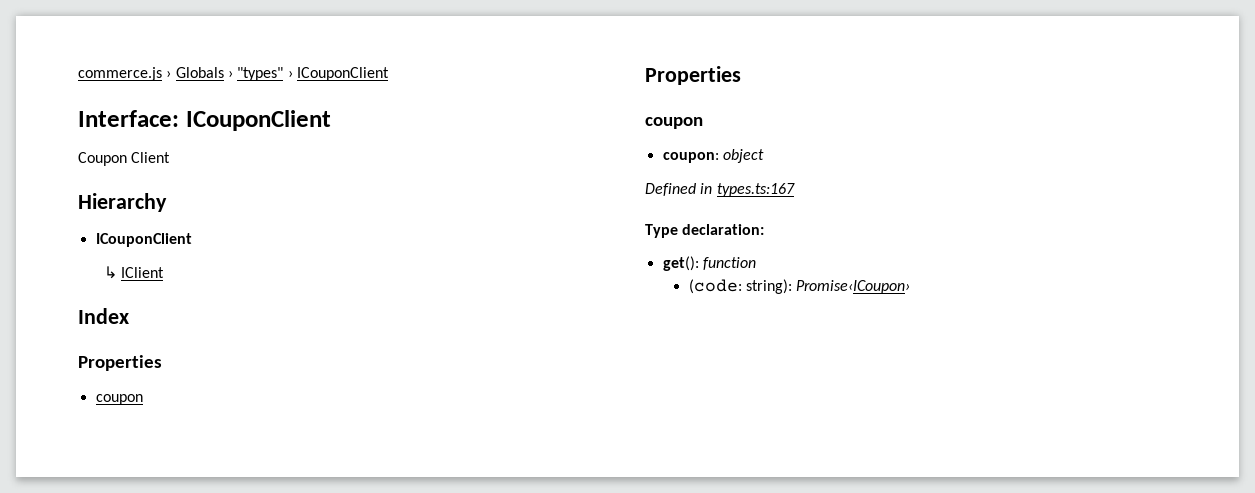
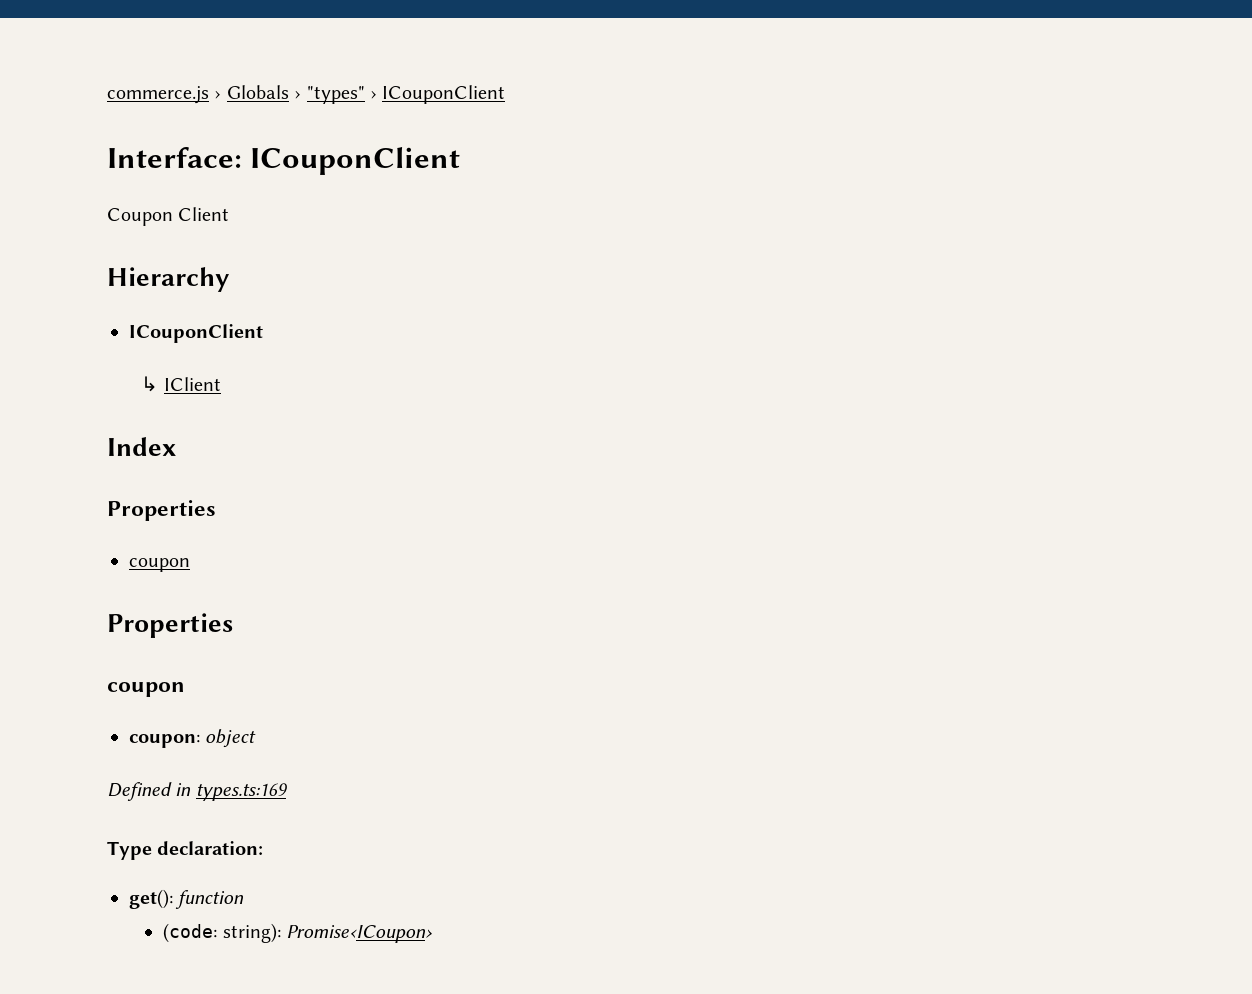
[716,183,795,197] types.ts:167 -> [195,783,287,801] types.ts:169

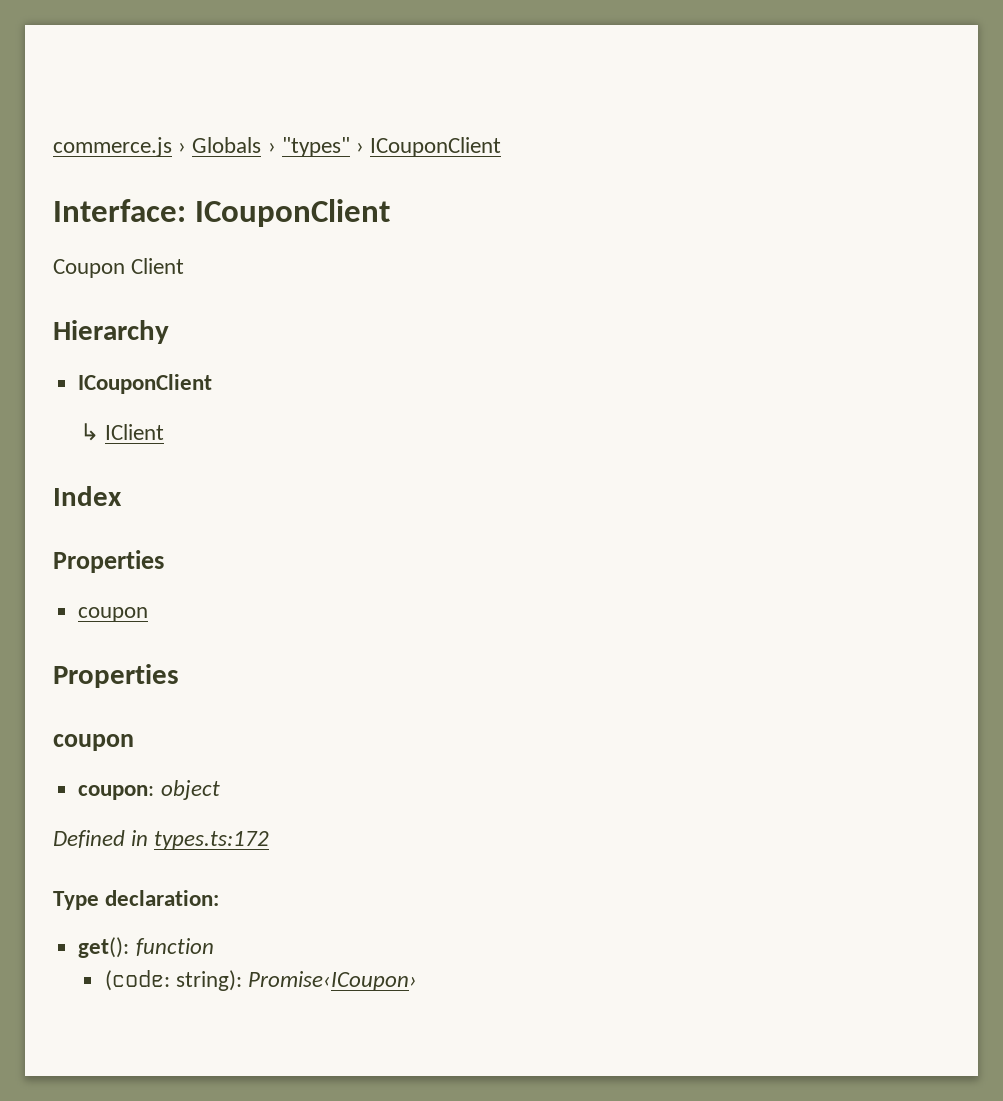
[195,783,287,801] types.ts:169 -> [154,831,270,850] types.ts:172

